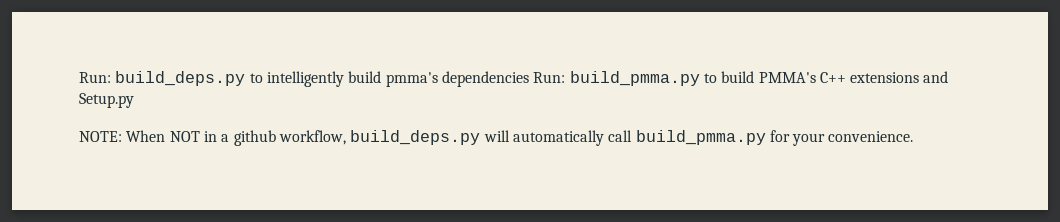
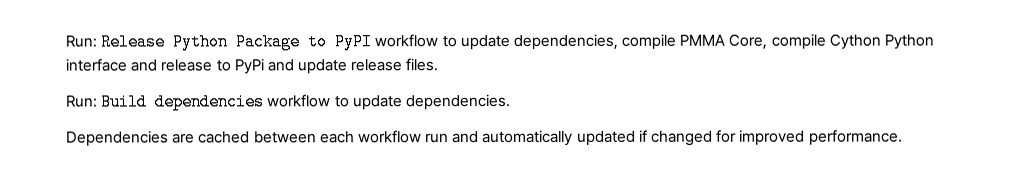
[79,71,949,87] [79,93,134,108] [79,130,914,146] Run: build_deps.py to intelligently build pmma's dependencies Run: build_pmma.py to build PMMA's C++ extensions and Setup.py // NOTE: When NOT in a github workflow, build_deps.py will automatically call build_pmma.py for your convenience. -> [65,33,935,51] [65,58,439,75] [66,93,511,111] [66,129,903,147] Run: Release Python Package to PyPI workflow to update dependencies, compile PMMA Core, compile Cython Python interface and release to PyPi and update release files. // Run: Build dependencies workflow to update dependencies. // Dependencies are cached between each workflow run and automatically updated if changed for improved performance.

